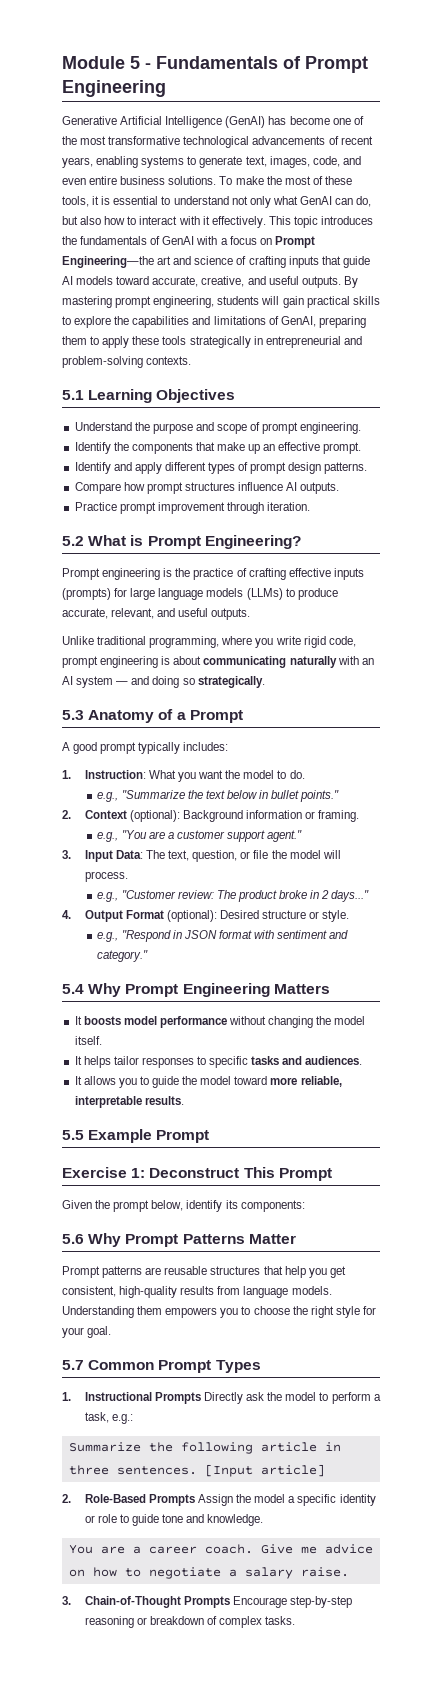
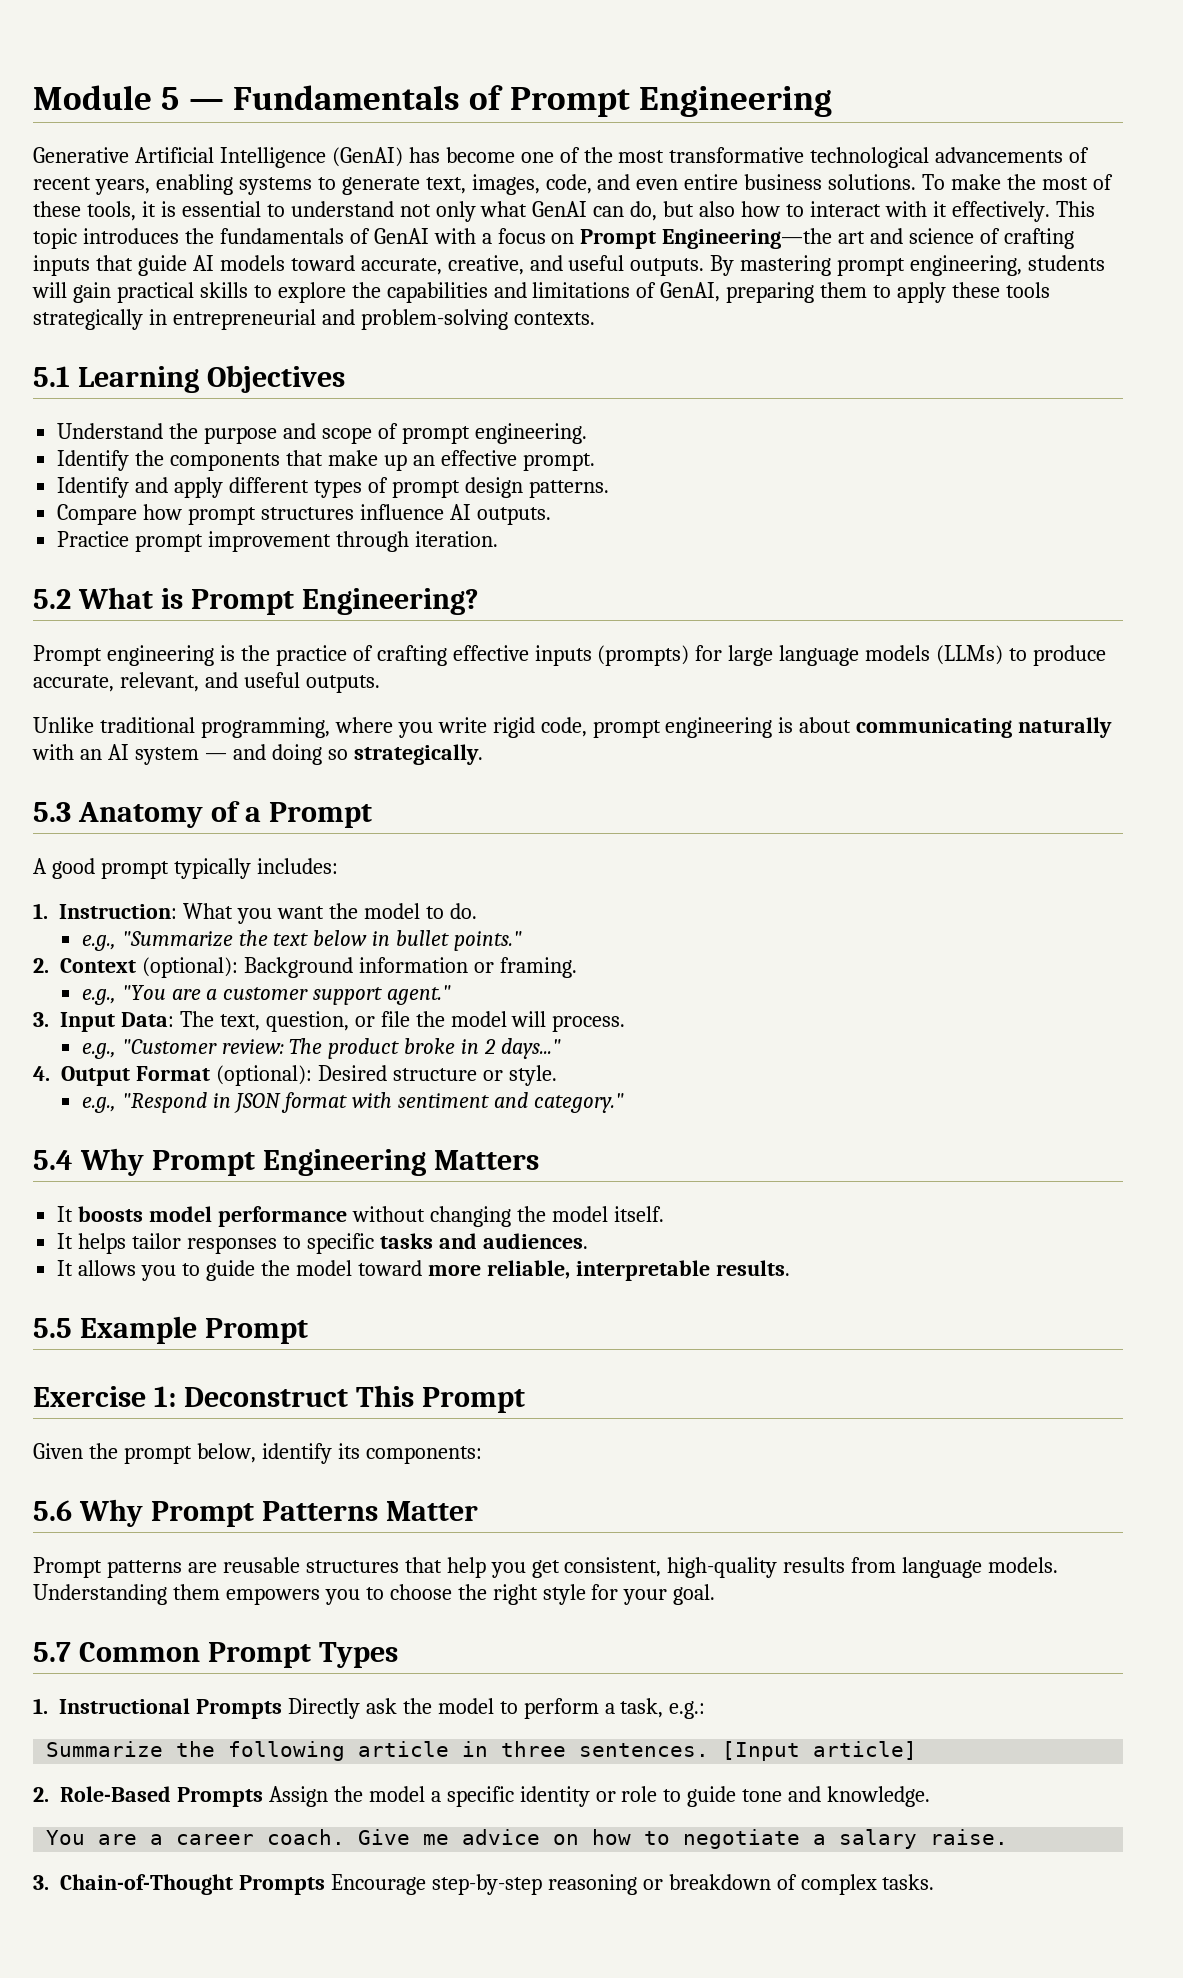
[145,63,151,69] - -> [188,99,224,110] —

